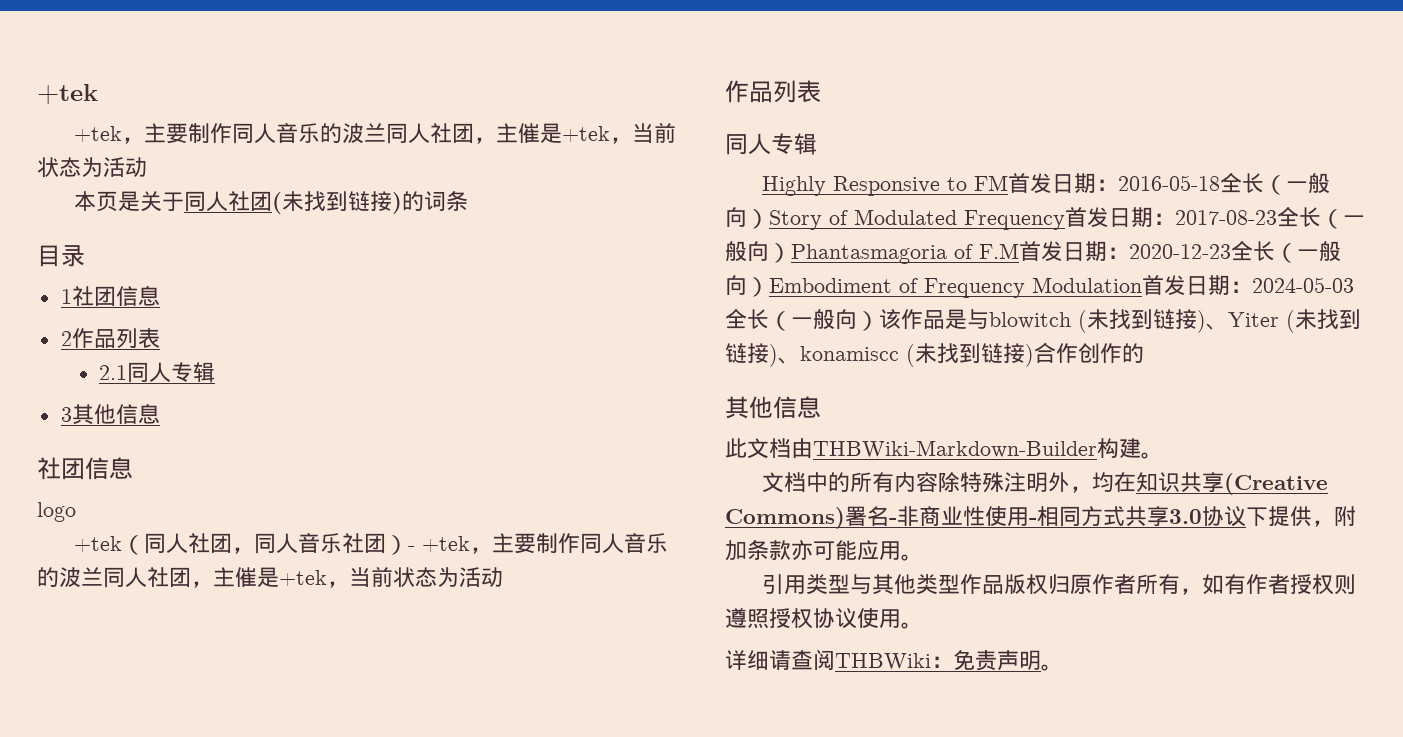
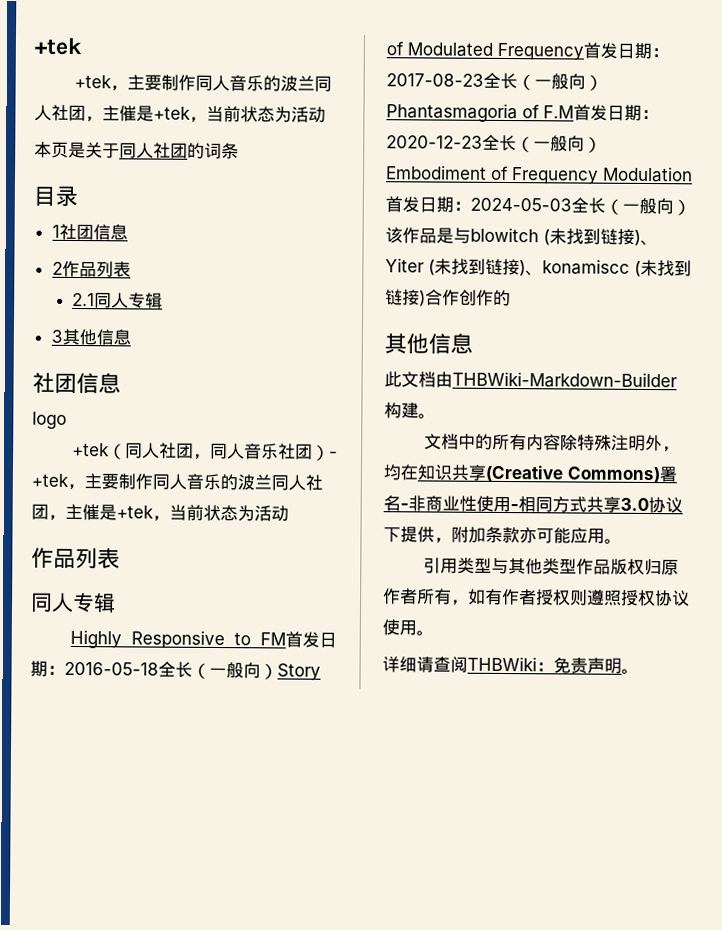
[271,191,402,214] (未找到链接) -> (188, 150) none

